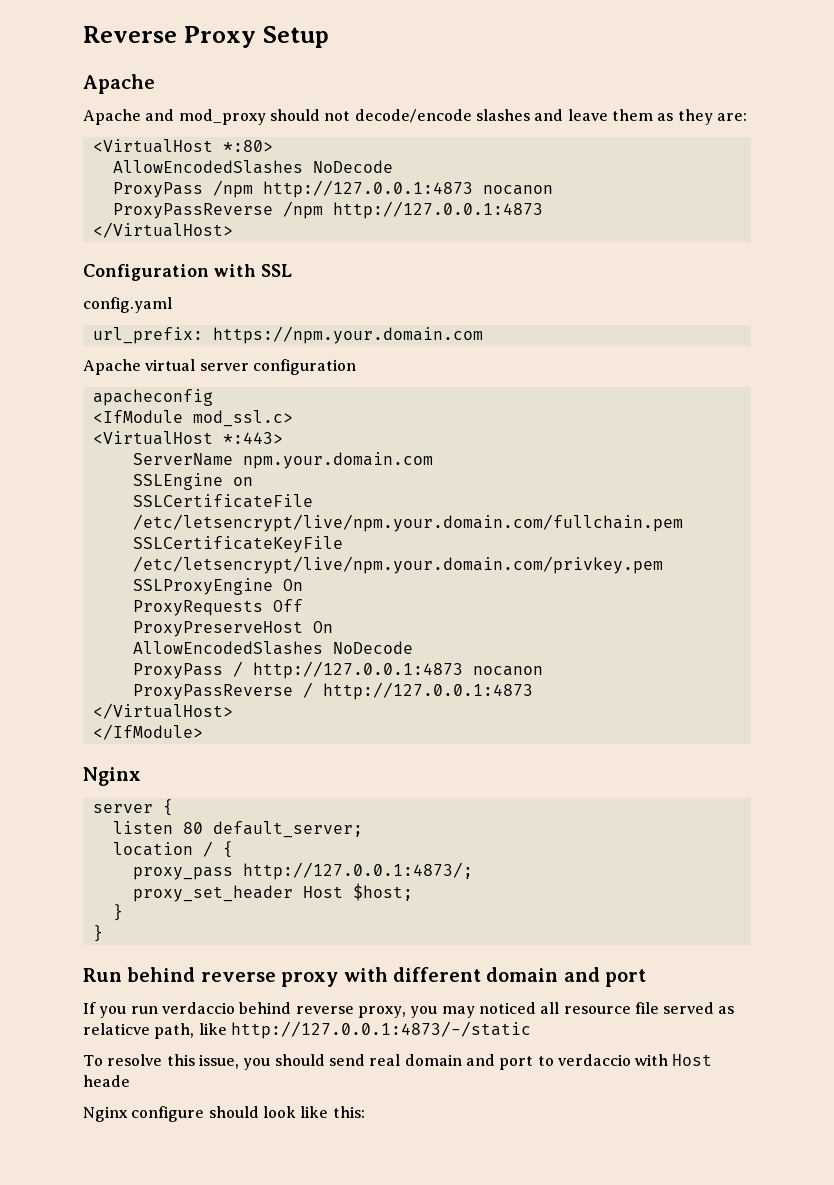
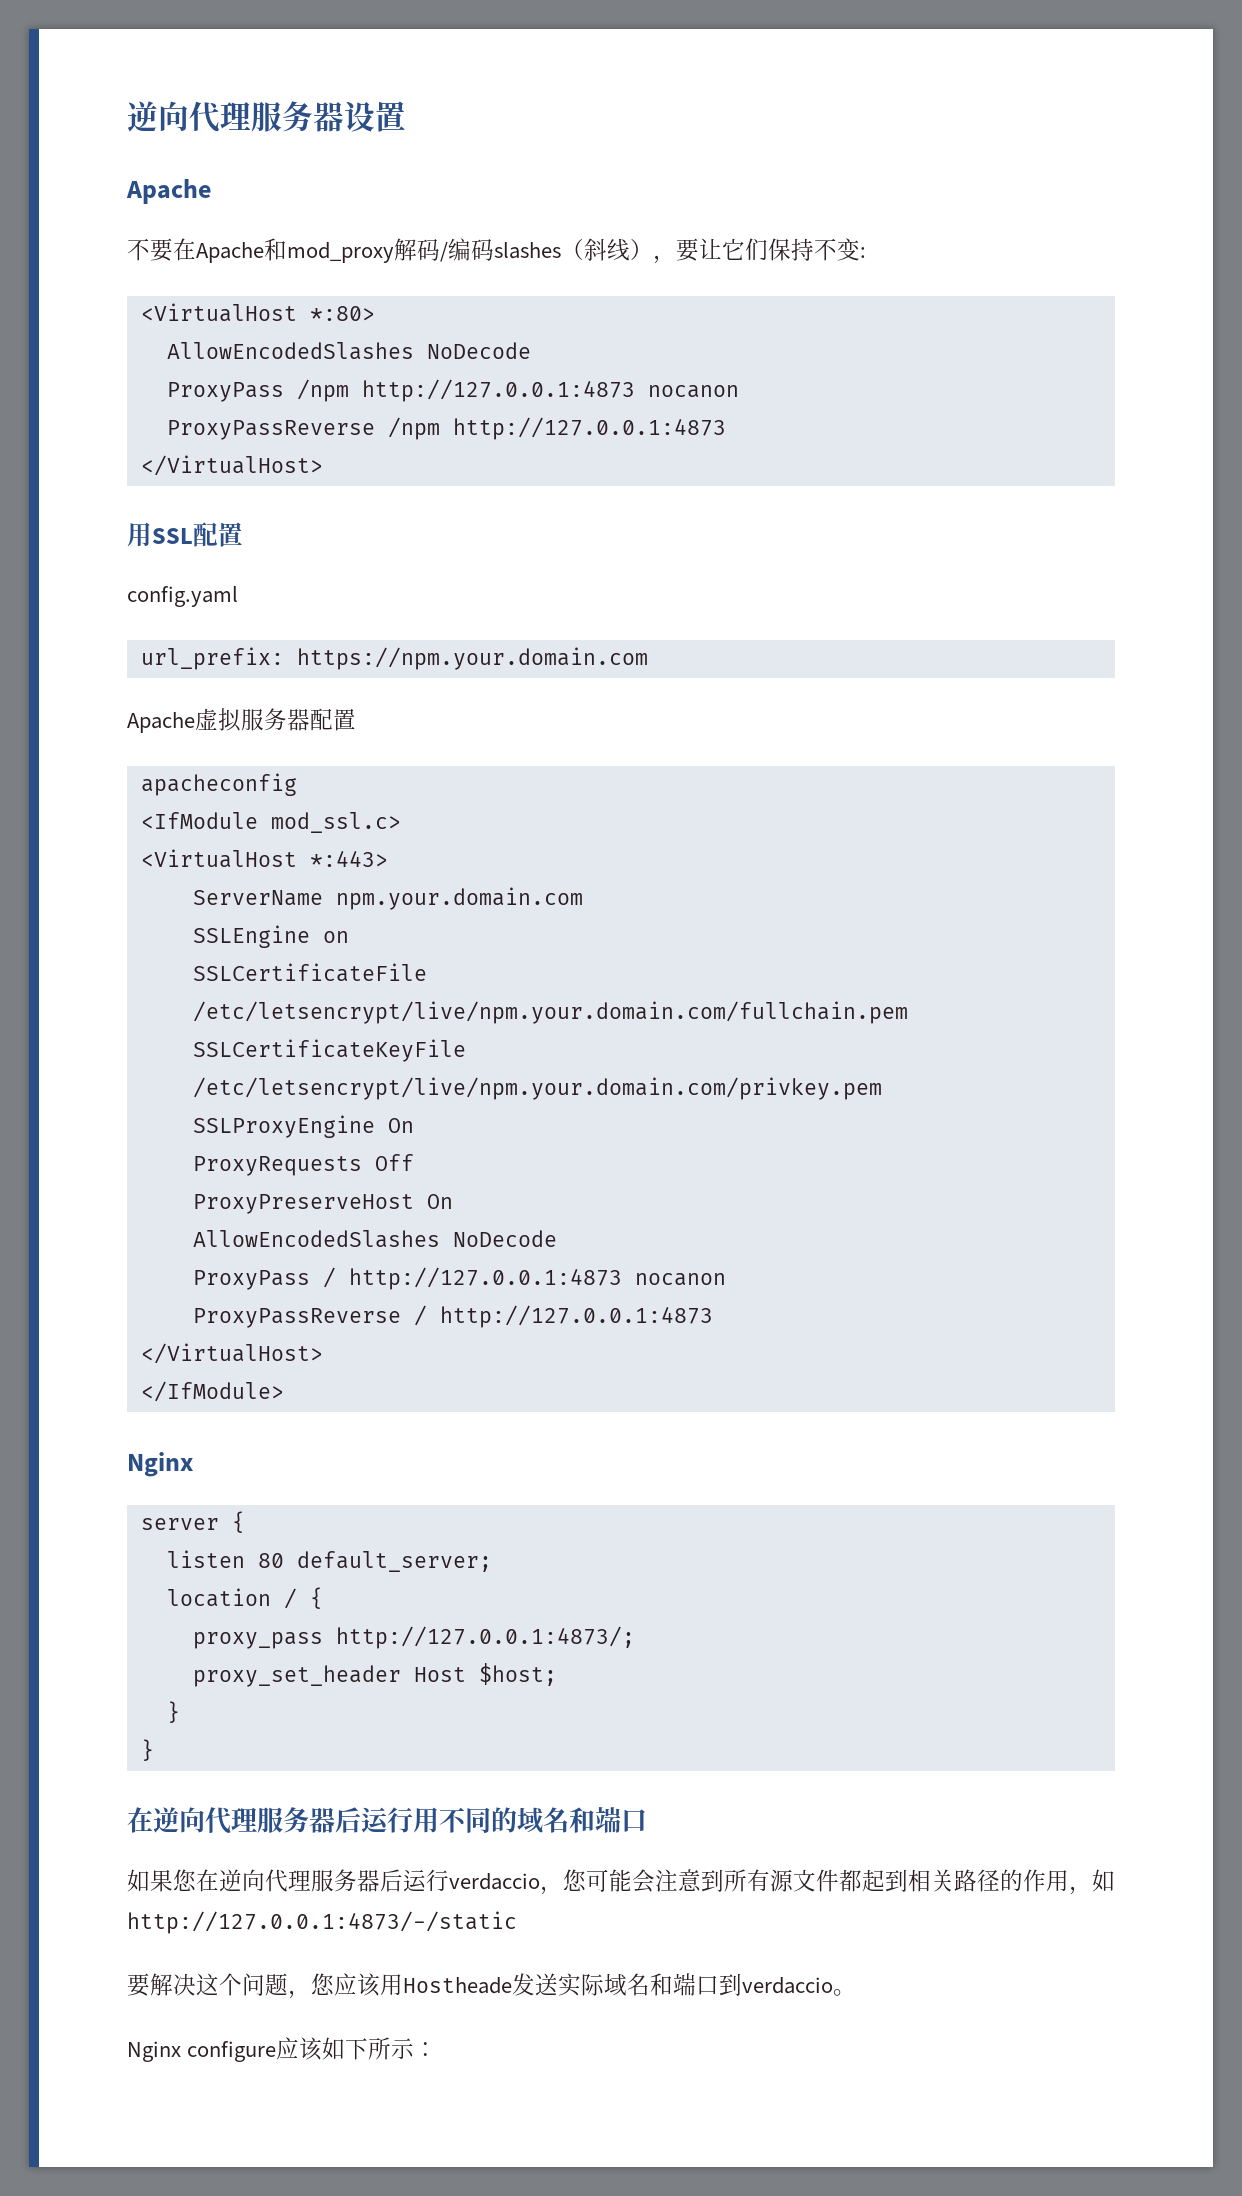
[83,26,329,48] [83,74,155,94] [83,109,747,125] Reverse Proxy Setup // Apache // Apache and mod_proxy should not decode/encode slashes and leave them as they are: -> [127,101,406,133] [126,179,211,204] [127,238,866,264] 逆向代理服务器设置 // Apache // 不要在Apache和mod_proxy解码/编码slashes（斜线），要让它们保持不变:
[83,264,256,281] Configuration with -> [127,522,152,547] 用
(292, 270) none -> [193,522,243,547] 配置
[145,359,356,375] virtual server configuration -> [195,708,356,732] 虚拟服务器配置
[83,967,647,987] [83,1002,735,1018] [83,1021,531,1039] [83,1054,713,1070] [83,1075,130,1087] [83,1106,365,1122] Run behind reverse proxy with different domain and port // If you run verdaccio behind reverse proxy, you may noticed all resource file served as relaticve path, like http://127.0.0.1:4873/-/static // To resolve this issue, you should send real domain and port to verdaccio with Host heade // Nginx configure should look like this: -> [127,1807,647,1834] [127,1869,1115,1895] [127,1911,517,1934] [127,1973,856,1999] [127,2037,438,2062] 在逆向代理服务器后运行用不同的域名和端口 // 如果您在逆向代理服务器后运行verdaccio，您可能会注意到所有源文件都起到相关路径的作用，如http://127.0.0.1:4873/-/static // 要解决这个问题，您应该用Hostheade发送实际域名和端口到verdaccio。 // Nginx configure应该如下所示：

